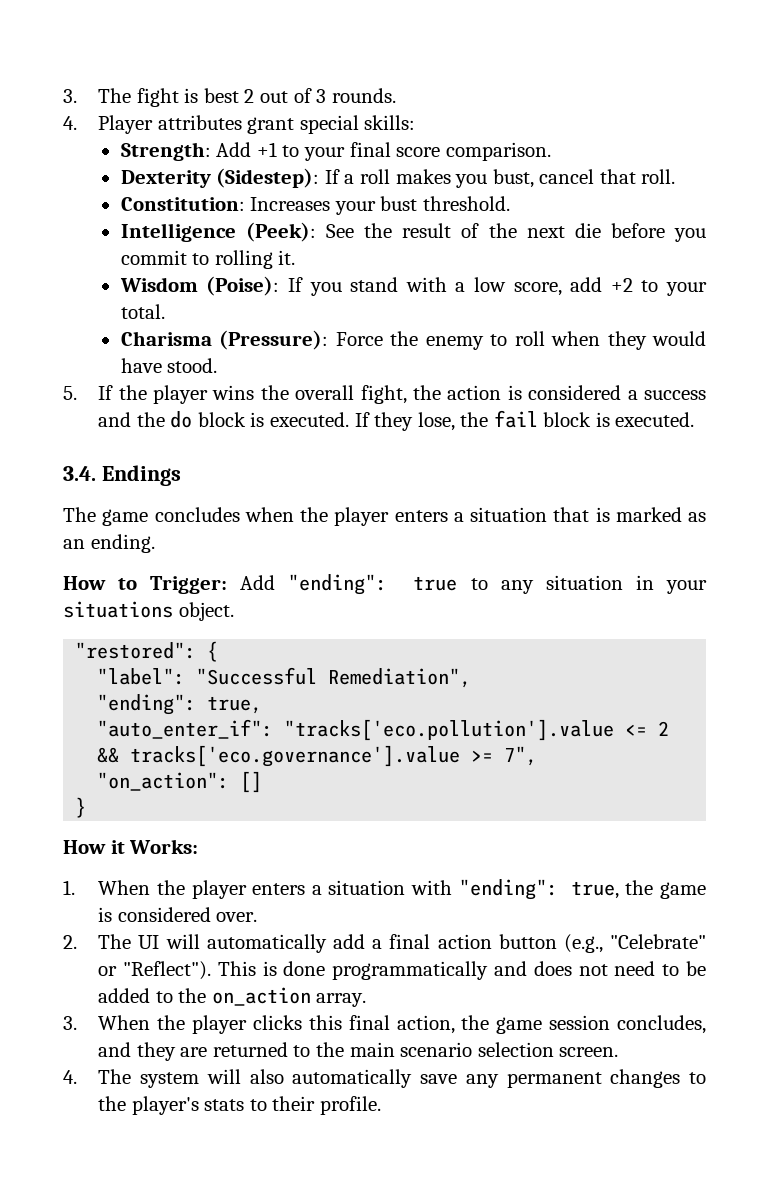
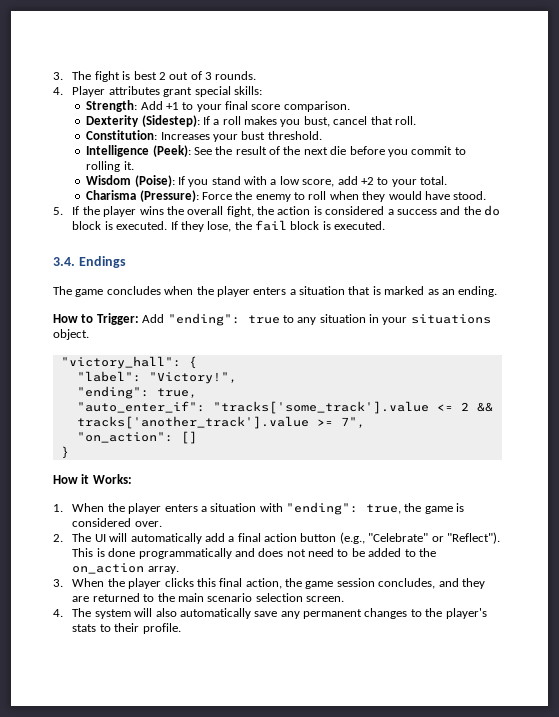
[75,642,197,659] "restored": -> [60,356,181,369] "victory_hall":
[196,667,472,688] "Successful Remediation", -> [148,372,237,384] "Victory!",
[284,719,615,741] "tracks['eco.pollution'].value -> [212,401,429,414] "tracks['some_track'].value
[130,745,461,767] tracks['eco.governance'].value -> [76,416,309,429] tracks['another_track'].value

